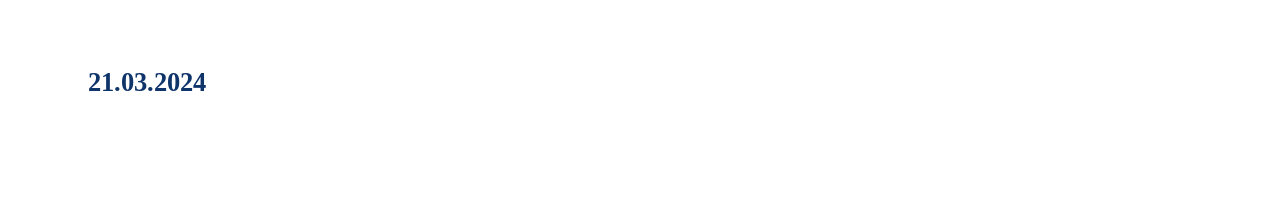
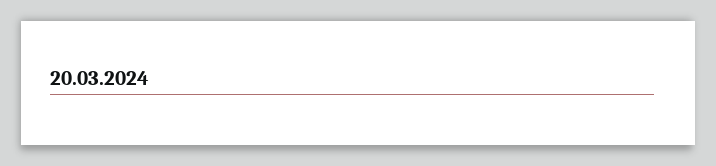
[88,73,206,91] 21.03.2024 -> [50,71,149,85] 20.03.2024

